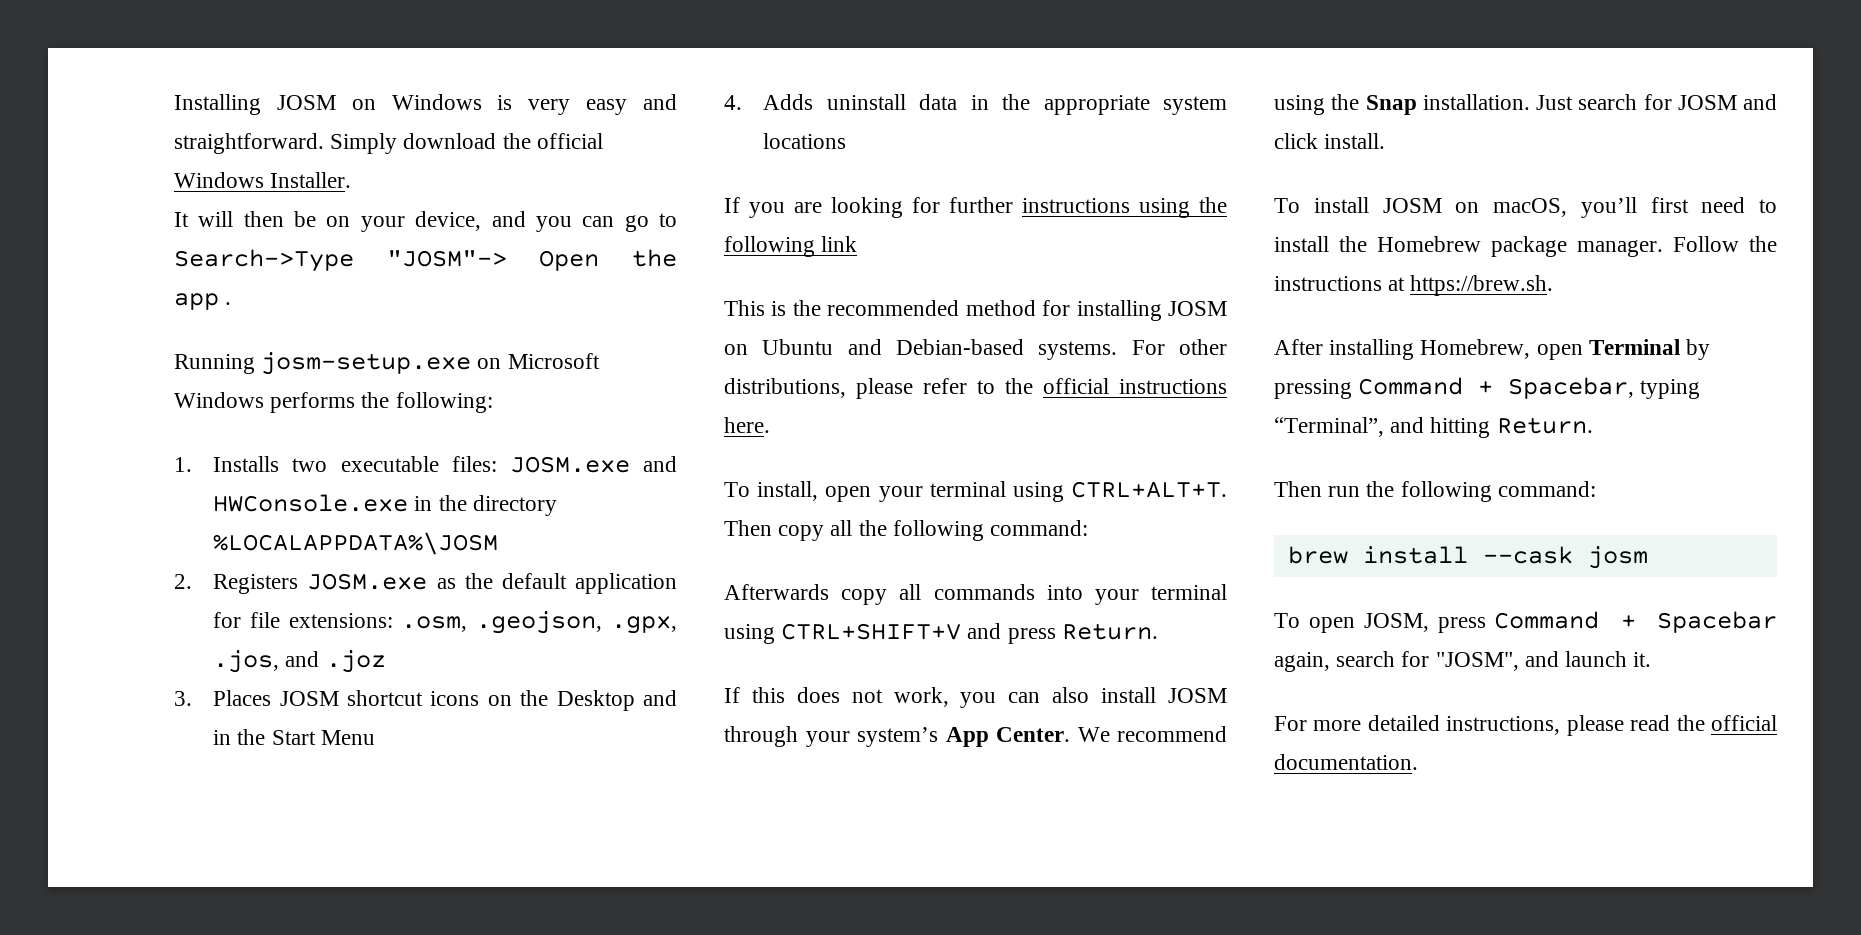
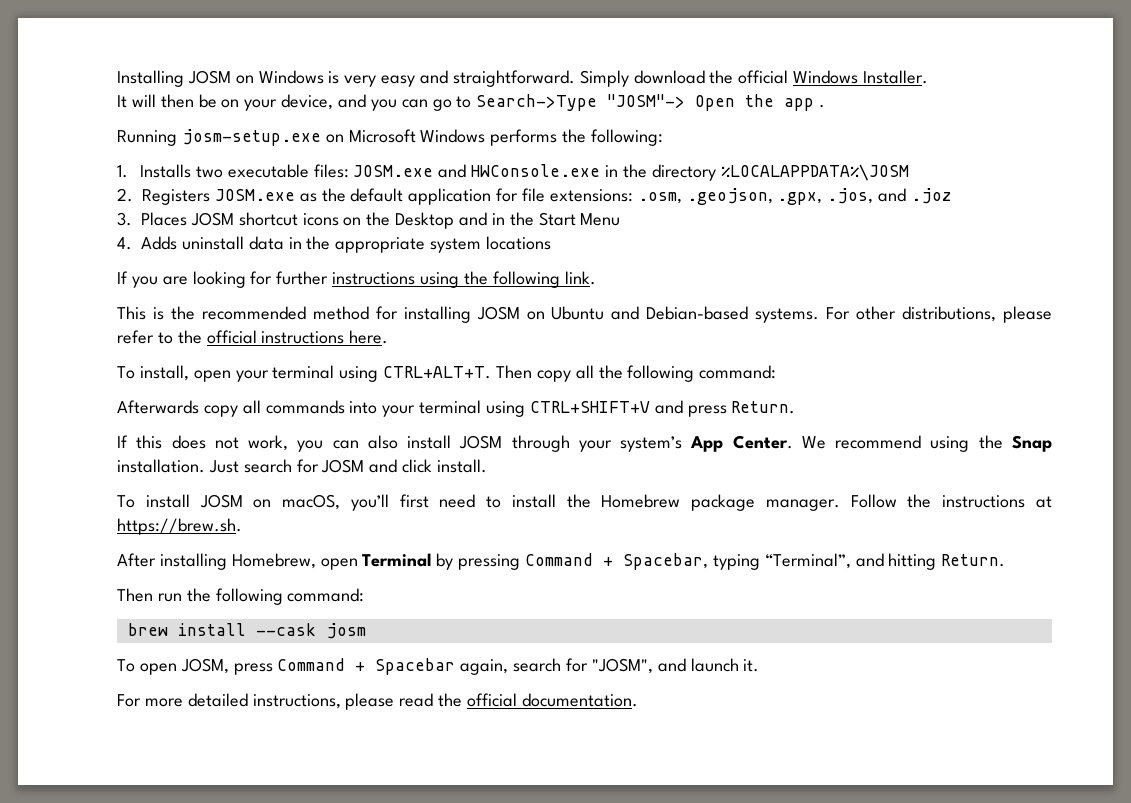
[821,236,858,252] link -> [564,271,596,285] link.

